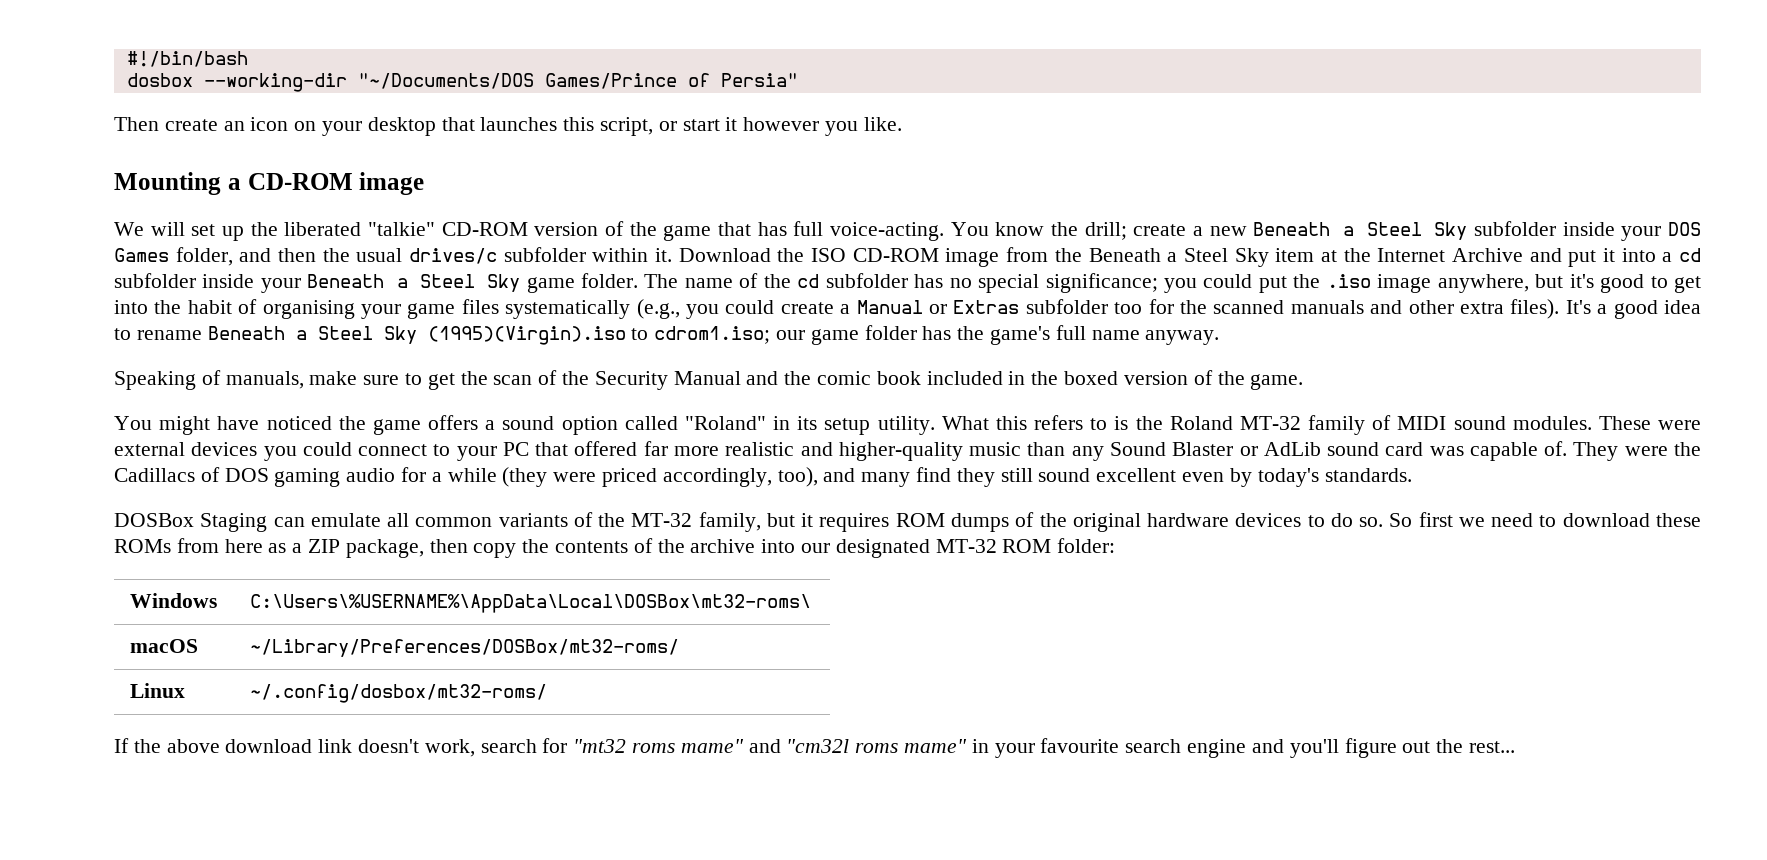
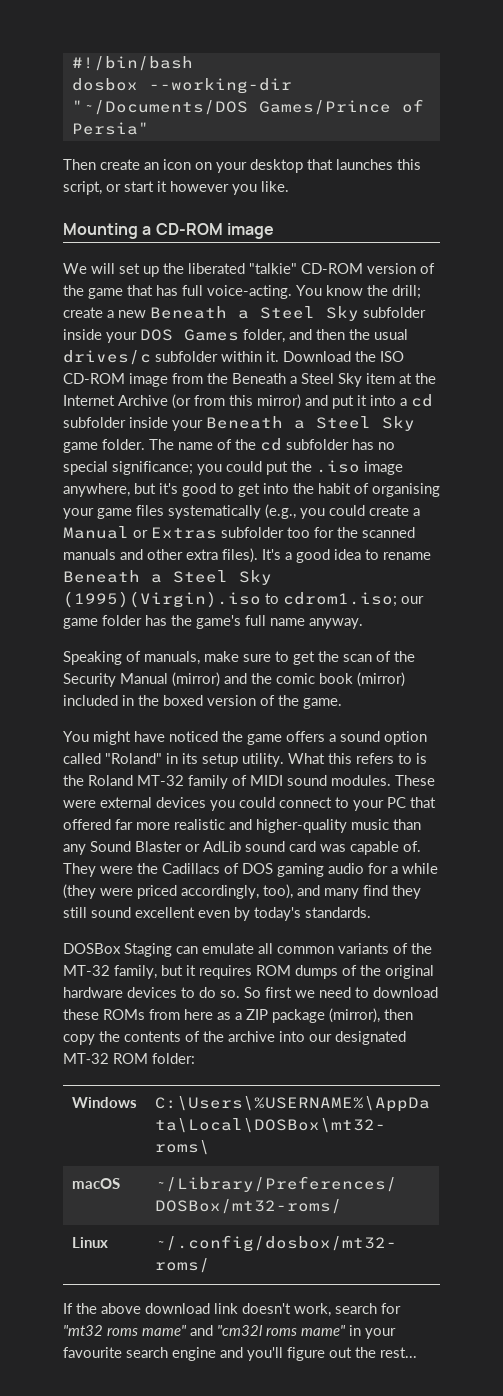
(1523, 255) none -> [172,394,301,409] (or from this mirror)
(741, 378) none -> [172,672,220,687] (mirror)
(921, 378) none -> [357,672,405,687] (mirror)
[345,539,424,558] package, -> [272,1008,380,1023] package (mirror),

